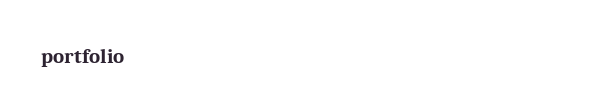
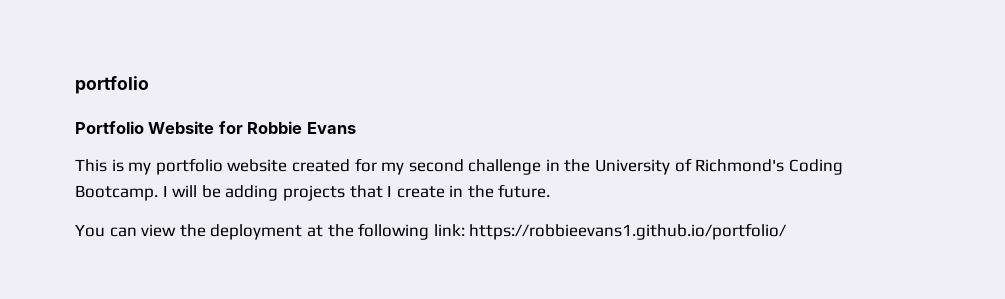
[41,48,124,67] portfolio -> [75,76,149,94] [75,121,356,134] [75,158,843,175] [75,184,551,201] [75,223,787,240] portfolio // Portfolio Website for Robbie Evans // This is my portfolio website created for my second challenge in the University of Richmond's Coding Bootcamp. I will be adding projects that I create in the future. // You can view the deployment at the following link: https://robbieevans1.github.io/portfolio/

